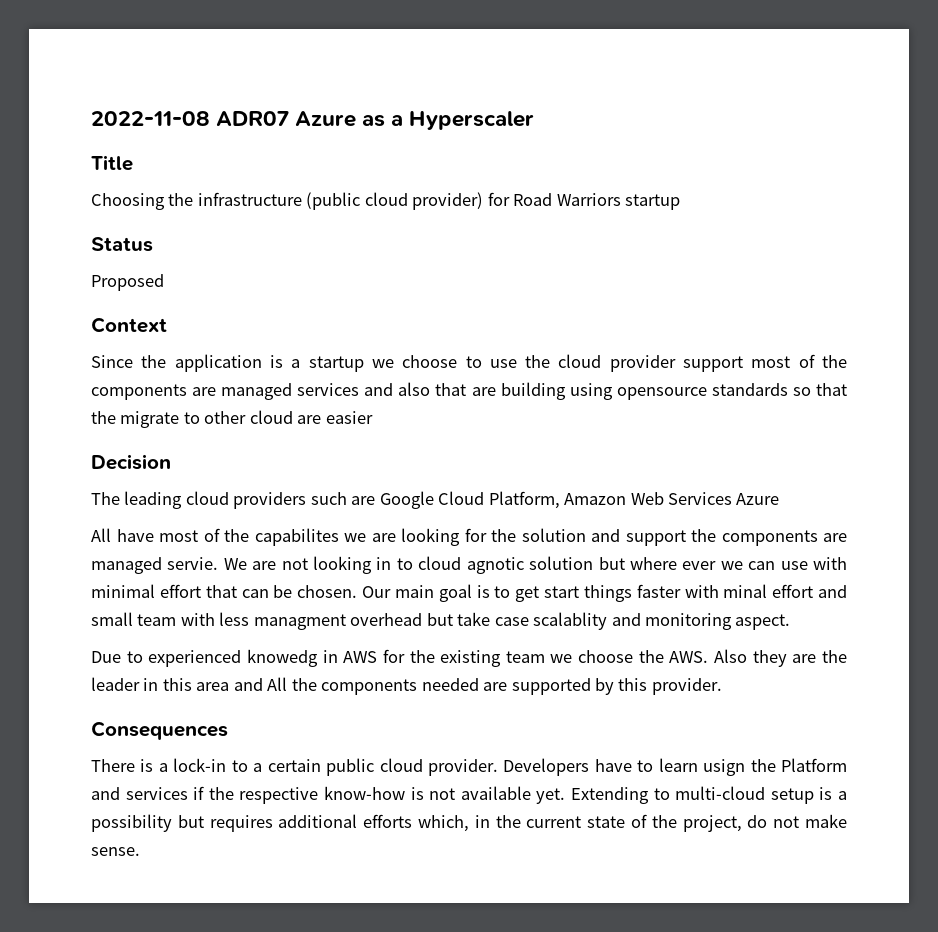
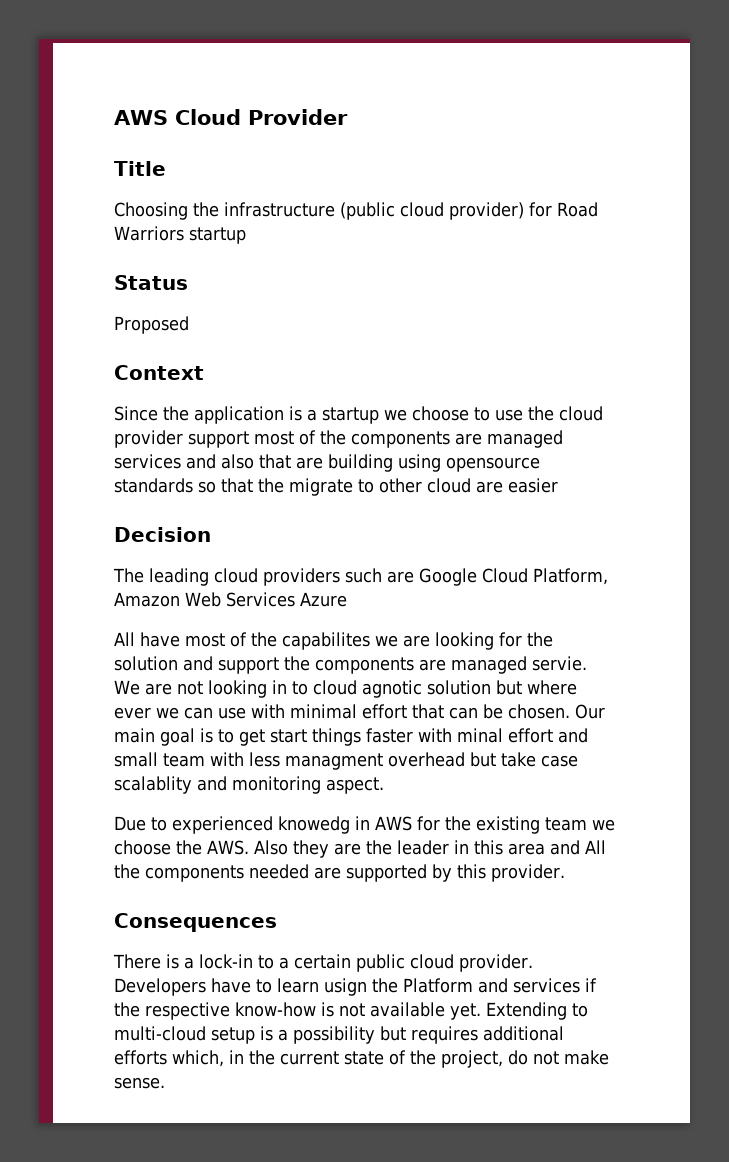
[91,111,535,130] 2022-11-08 ADR07 Azure as a Hyperscaler -> [114,109,348,125] AWS Cloud Provider

